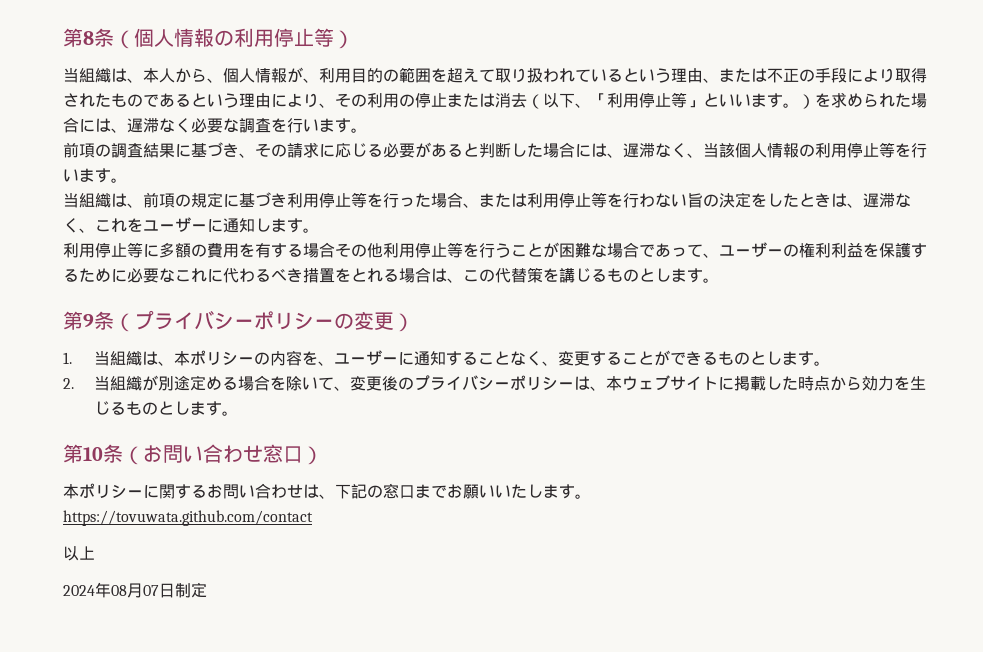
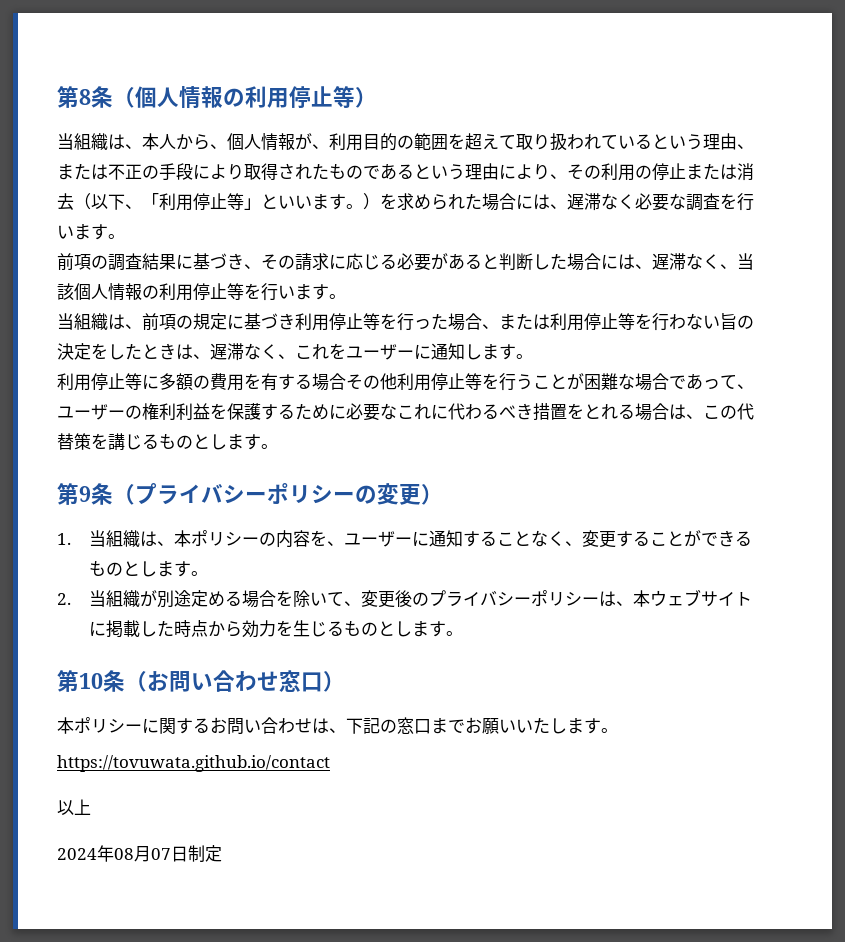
[63,510,313,526] https://tovuwata.github.com/contact -> [57,755,330,772] https://tovuwata.github.io/contact

